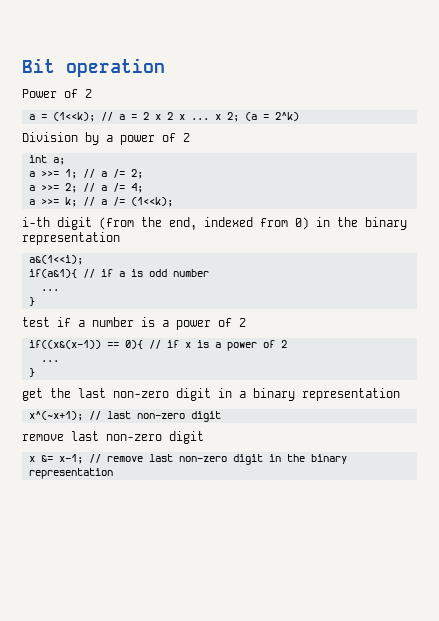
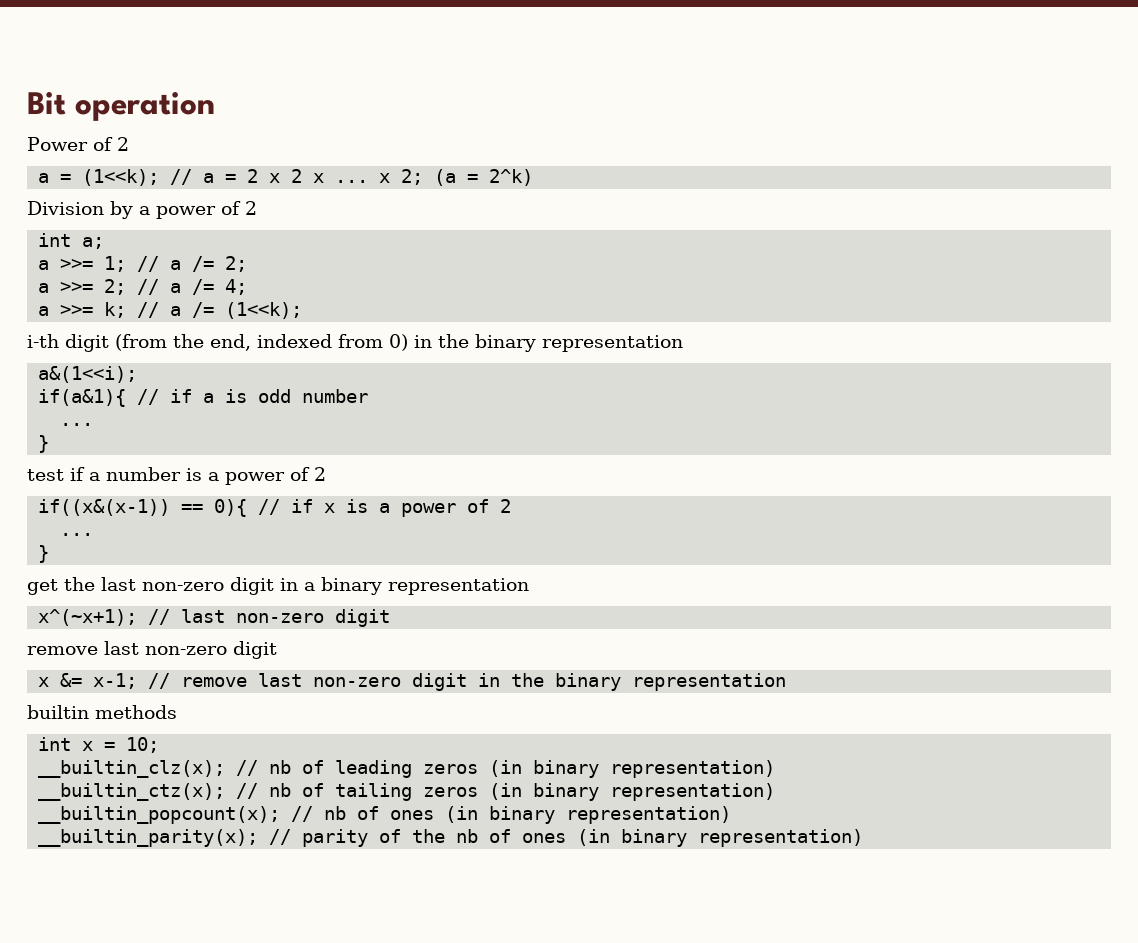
(113, 473) none -> [27,705,177,719] [38,737,160,753] [38,760,776,778] [38,783,776,801] [38,806,732,824] [38,829,864,847] // builtin methods // int x = 10; // __builtin_clz(x); // nb of leading zeros (in binary representation) // __builtin_ctz(x); // nb of tailing zeros (in binary representation) // __builtin_popcount(x); // nb of ones (in binary representation) // __builtin_parity(x); // parity of the nb of ones (in binary representation)

